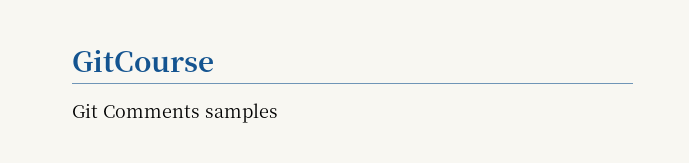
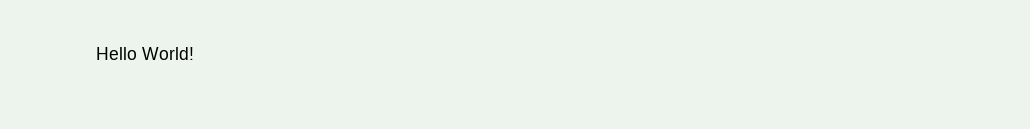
[72,50,214,72] [72,103,278,123] GitCourse // Git Comments samples -> [96,47,194,60] Hello World!

